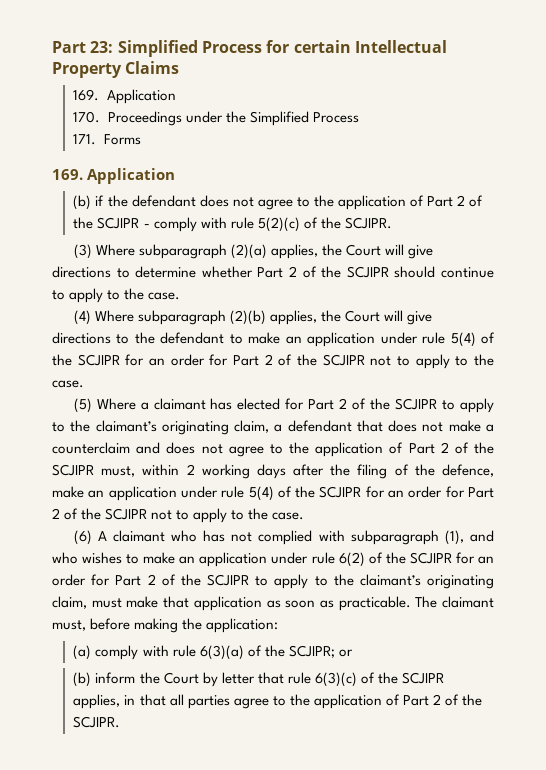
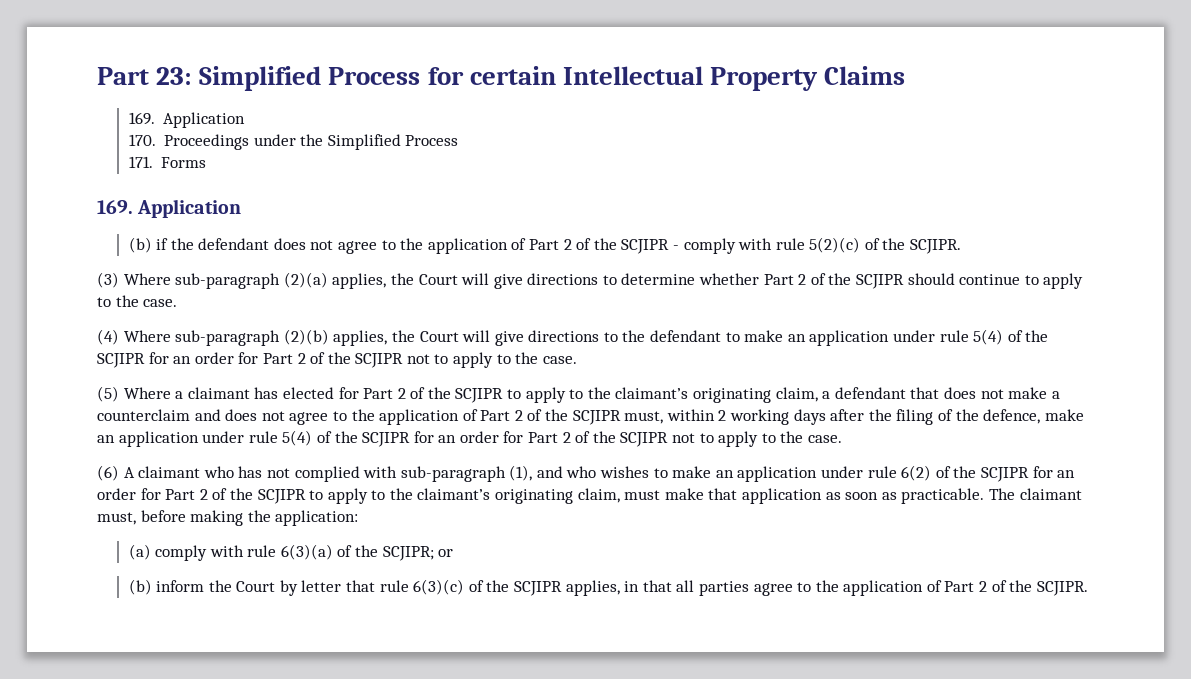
[138,244,227,259] subparagraph -> [175,273,281,289] sub-paragraph
[137,310,226,325] subparagraph -> [175,330,281,346] sub-paragraph
[350,530,439,545] subparagraph -> [400,466,506,482] sub-paragraph

